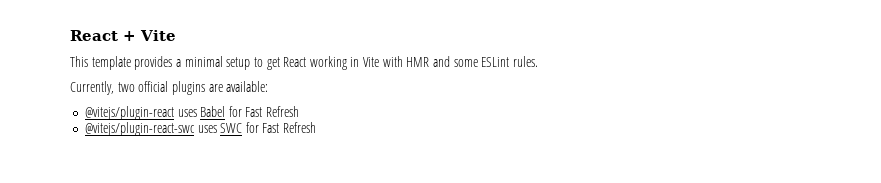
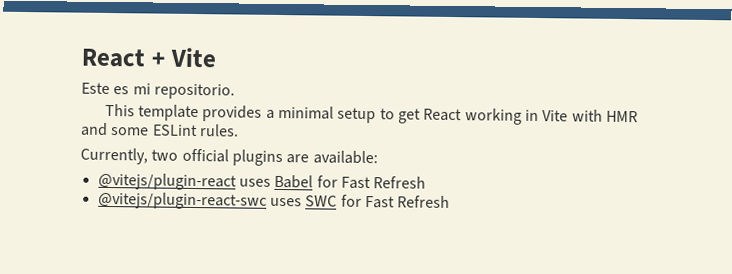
(176, 35) none -> [81,82,235,100] // Este es mi repositorio.

